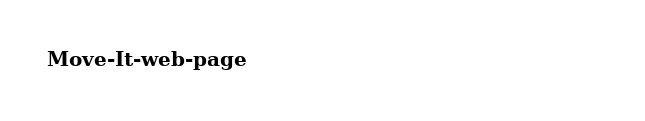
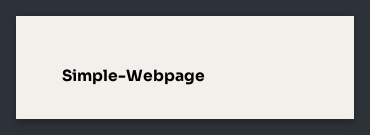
[47,51,247,70] Move-It-web-page -> [62,69,205,85] Simple-Webpage

